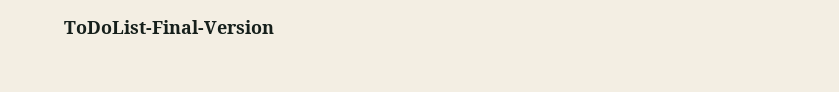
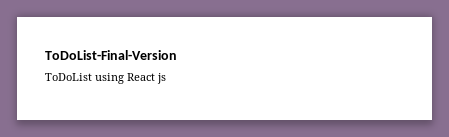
(274, 27) none -> [45,73,166,84] // ToDoList using React js

